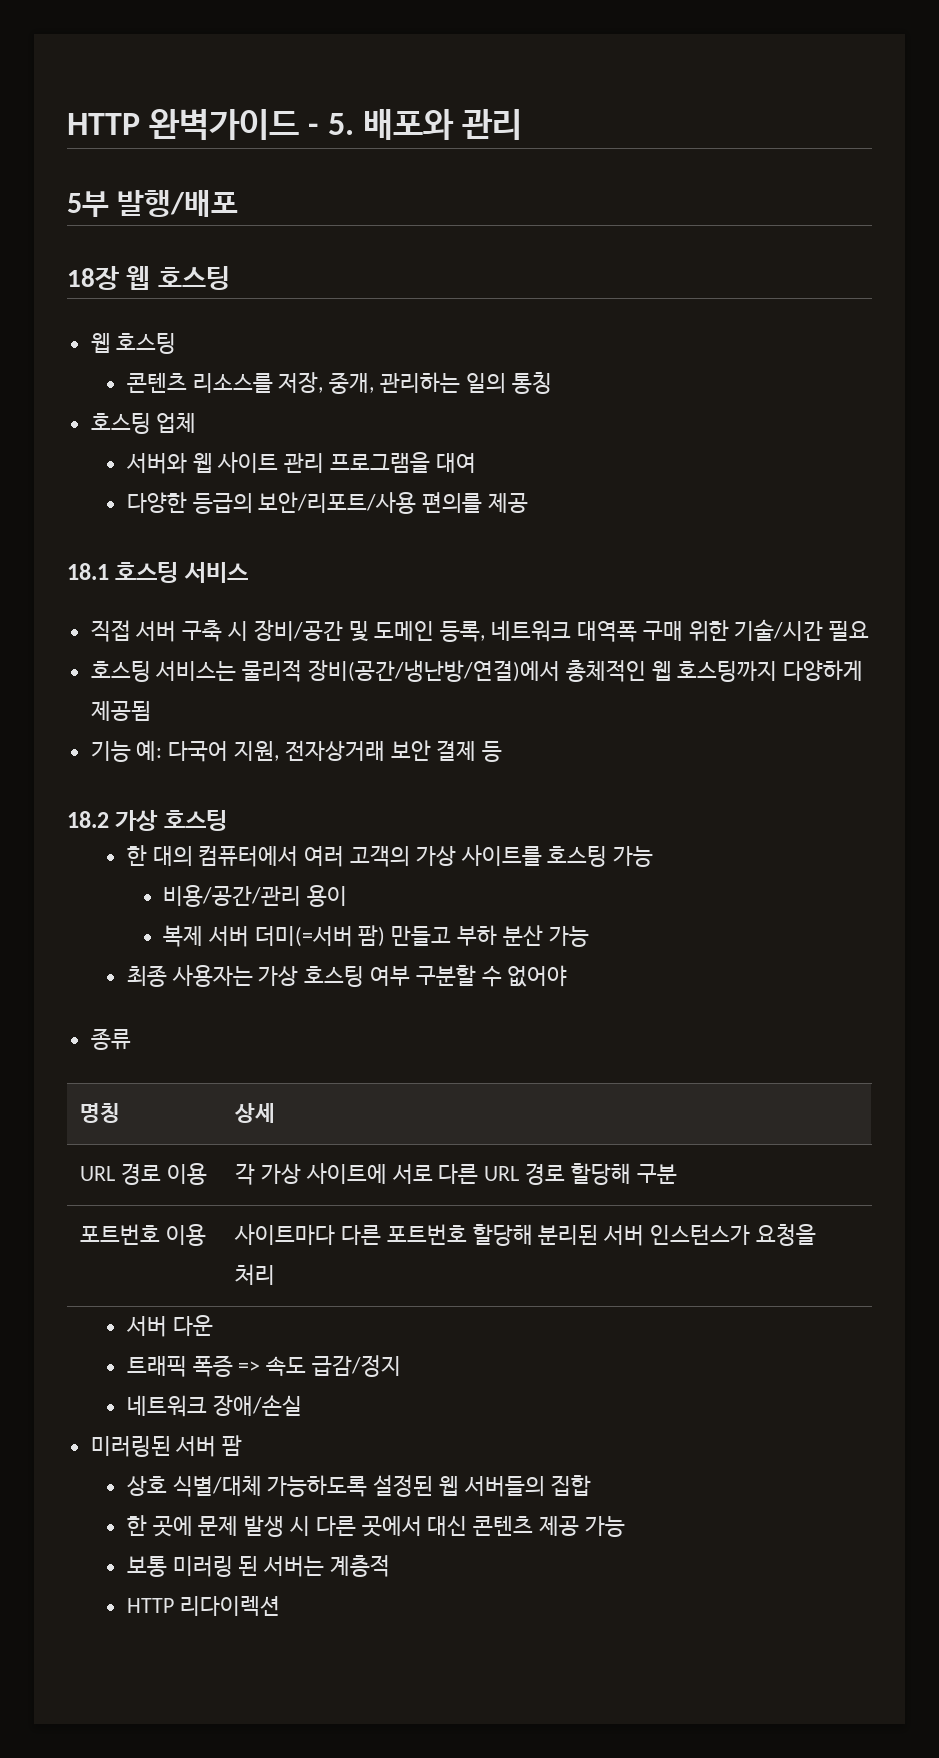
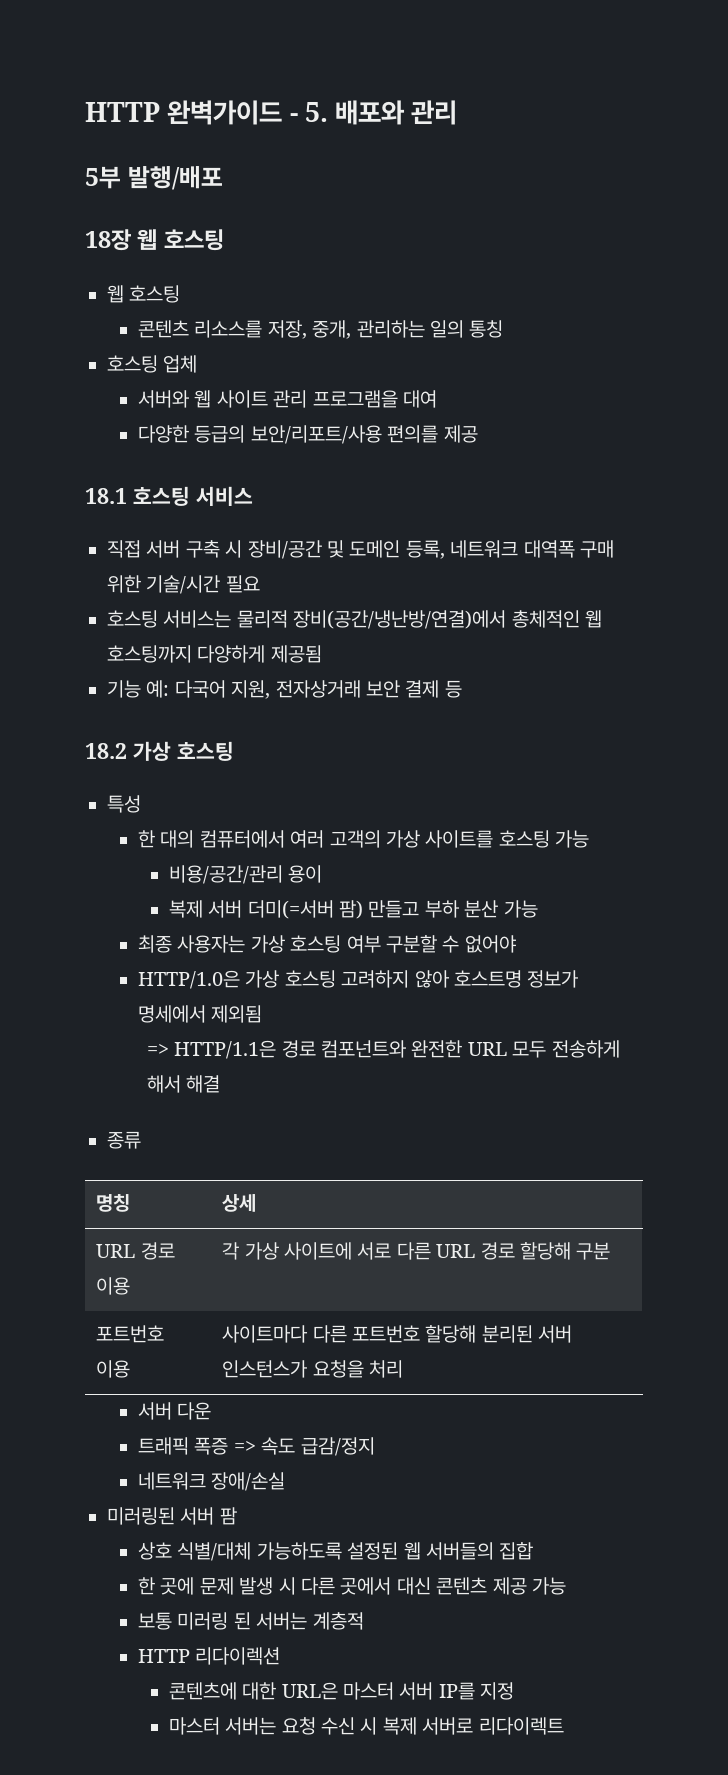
(227, 820) none -> [107,795,141,813] // 특성
(568, 976) none -> [137,970,579,989] [137,1005,263,1023] [146,1040,620,1059] [146,1075,221,1093] // HTTP/1.0은 가상 호스팅 고려하지 않아 호스트명 정보가 명세에서 제외됨 // => HTTP/1.1은 경로 컴포넌트와 완전한 URL 모두 전송하게 해서 해결
(280, 1606) none -> [168,1682,515,1700] [168,1717,564,1735] // 콘텐츠에 대한 URL은 마스터 서버 IP를 지정 // 마스터 서버는 요청 수신 시 복제 서버로 리다이렉트

